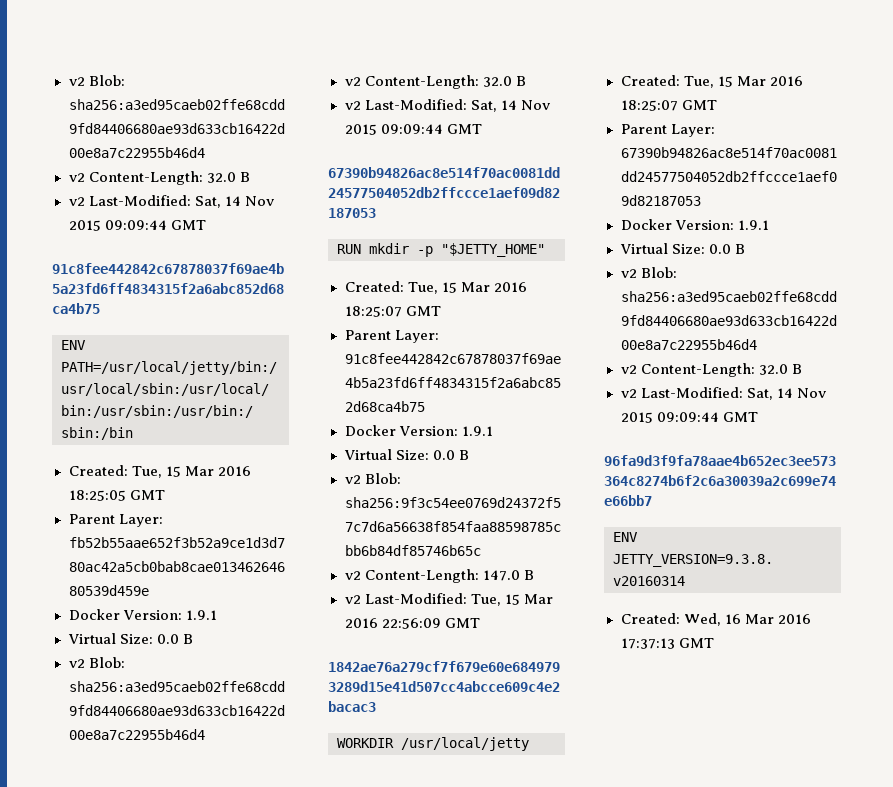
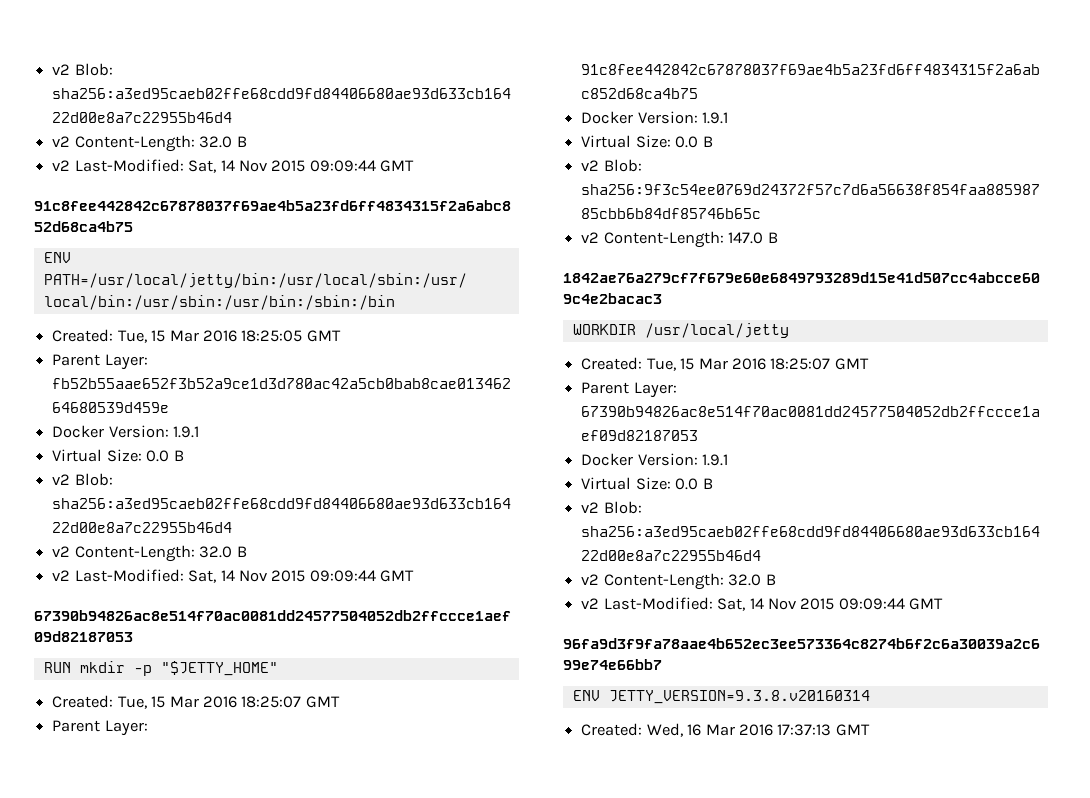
[344,593,553,606] [344,618,480,629] // v2 Last-Modified: Tue, 15 Mar 2016 22:56:09 GMT -> (778, 237) none

